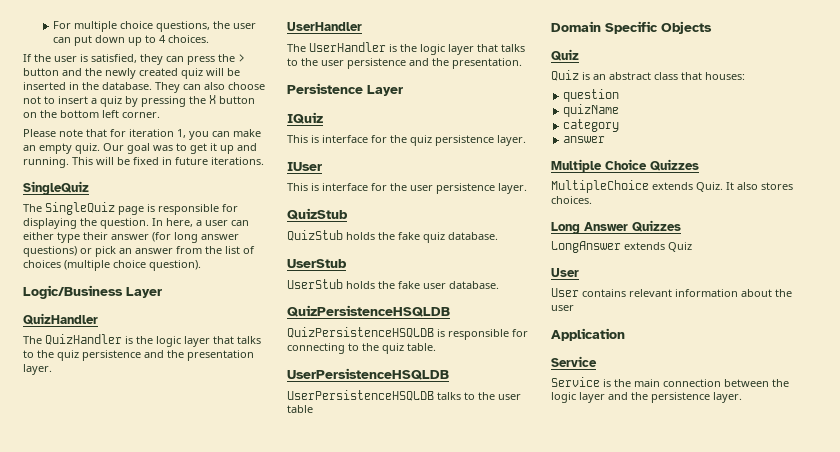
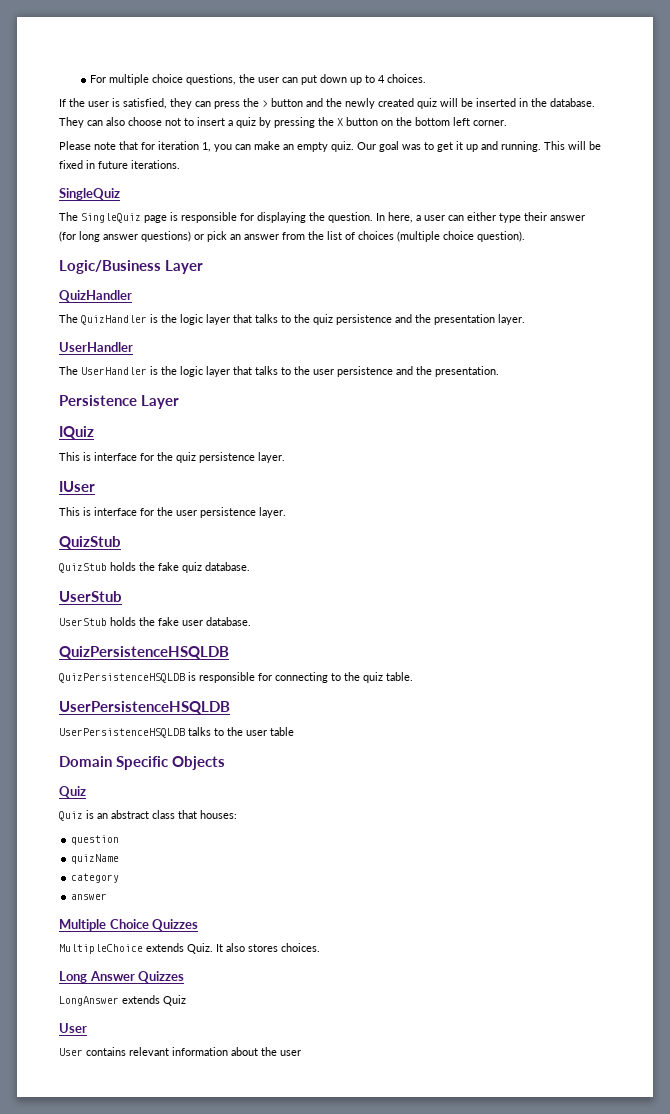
[551,328,625,341] [551,356,597,367] [551,377,789,387] [551,392,742,403] // Application // Service // Service is the main connection between the logic layer and the persistence layer. -> (301, 1053) none

